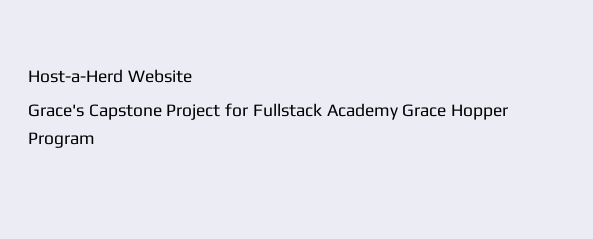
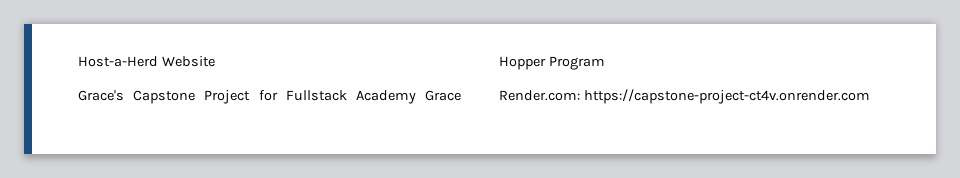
(95, 140) none -> [499,89,870,104] // Render.com: https://capstone-project-ct4v.onrender.com

